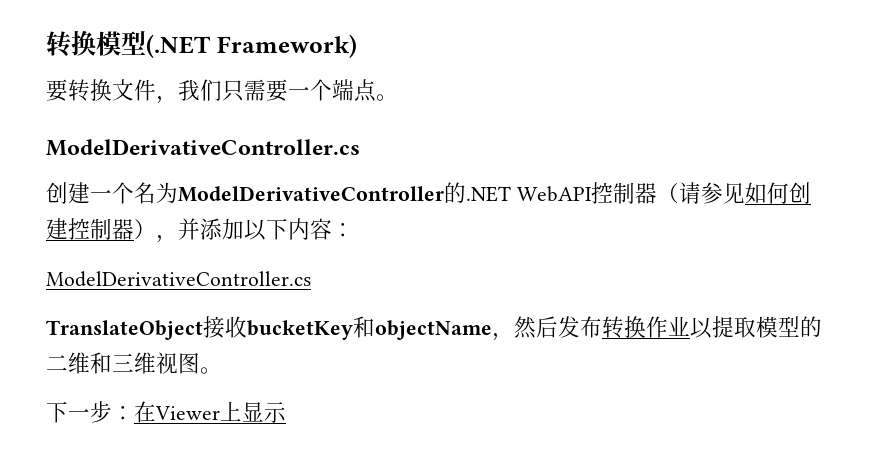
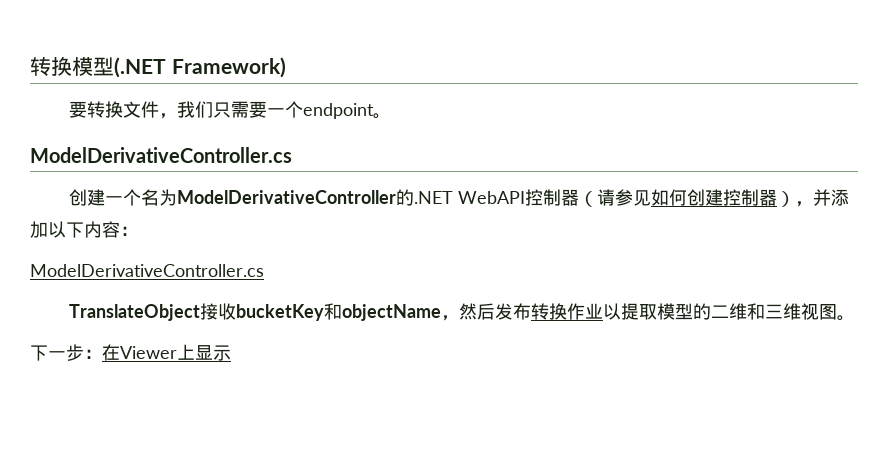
[332,79,376,102] 端点 -> [303,103,375,119] endpoint

